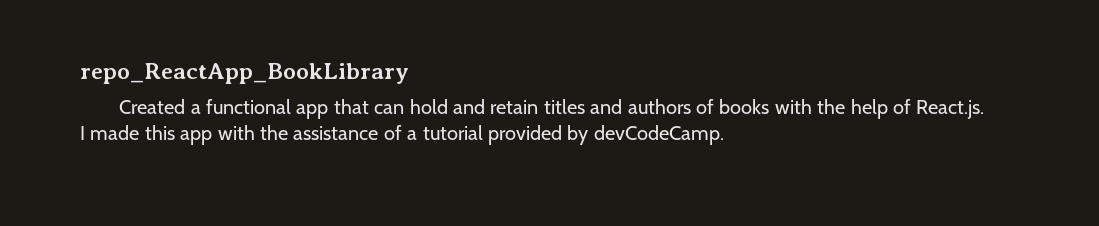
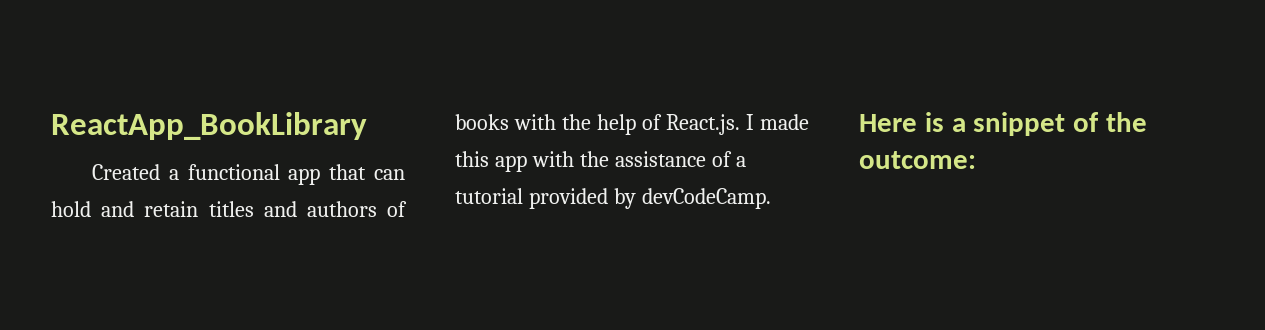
[80,63,409,84] repo_ReactApp_BookLibrary -> [51,112,367,140] ReactApp_BookLibrary
(724, 135) none -> [859,112,1148,136] [859,151,976,169] // Here is a snippet of the outcome:

